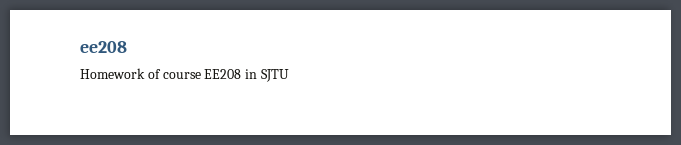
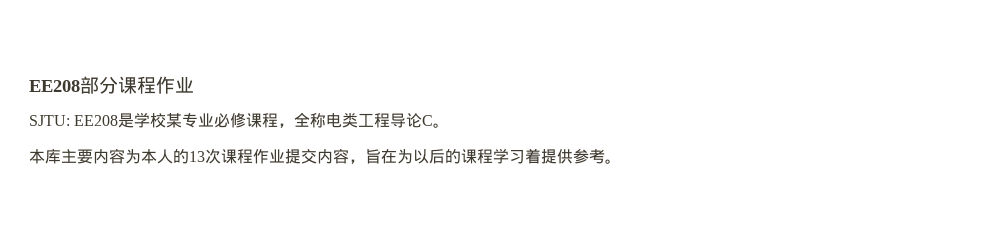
[80,41,127,53] [80,68,289,82] ee208 // Homework of course EE208 in SJTU -> [29,76,194,94] [29,112,450,128] [29,148,621,164] EE208部分课程作业 // SJTU: EE208是学校某专业必修课程，全称电类工程导论C。 // 本库主要内容为本人的13次课程作业提交内容，旨在为以后的课程学习着提供参考。

